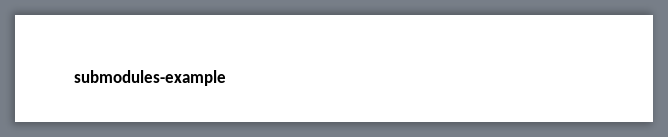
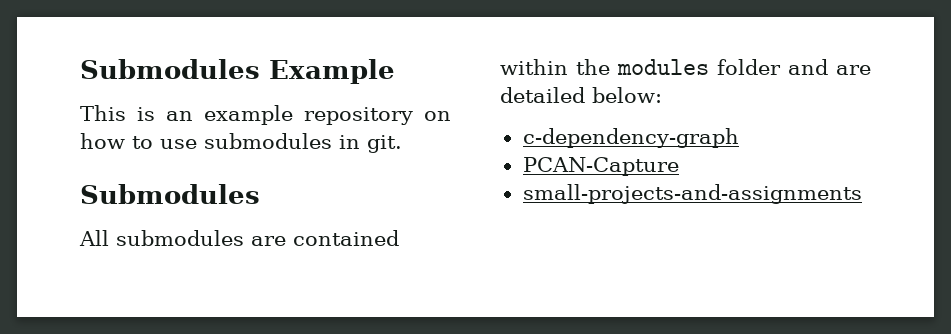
[74,70,226,86] submodules-example -> [80,59,395,84] [80,105,451,125] [80,133,402,153] [80,184,260,204] [79,230,399,246] [500,59,871,75] [500,87,662,103] [522,128,739,148] [522,157,679,176] [522,184,862,204] Submodules Example // This is an example repository on how to use submodules in git. // Submodules // All submodules are contained within the modules folder and are detailed below: // c-dependency-graph // PCAN-Capture // small-projects-and-assignments

